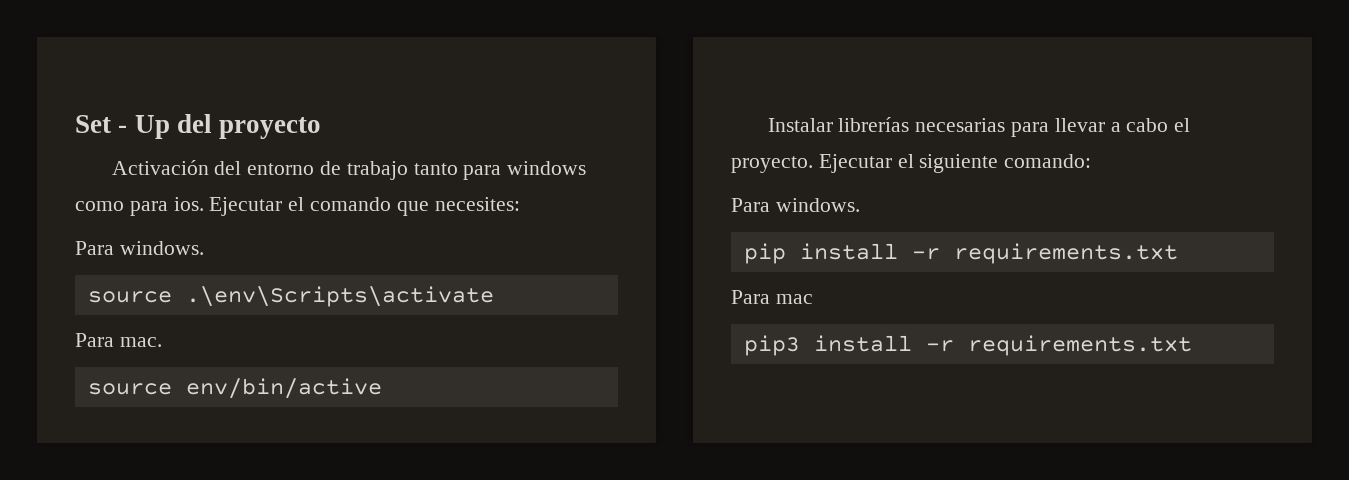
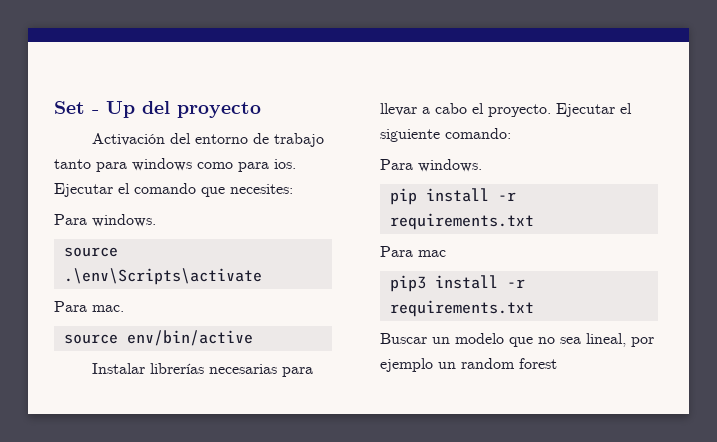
(1192, 345) none -> [380,333,654,347] [380,358,557,372] // Buscar un modelo que no sea lineal, por ejemplo un random forest

